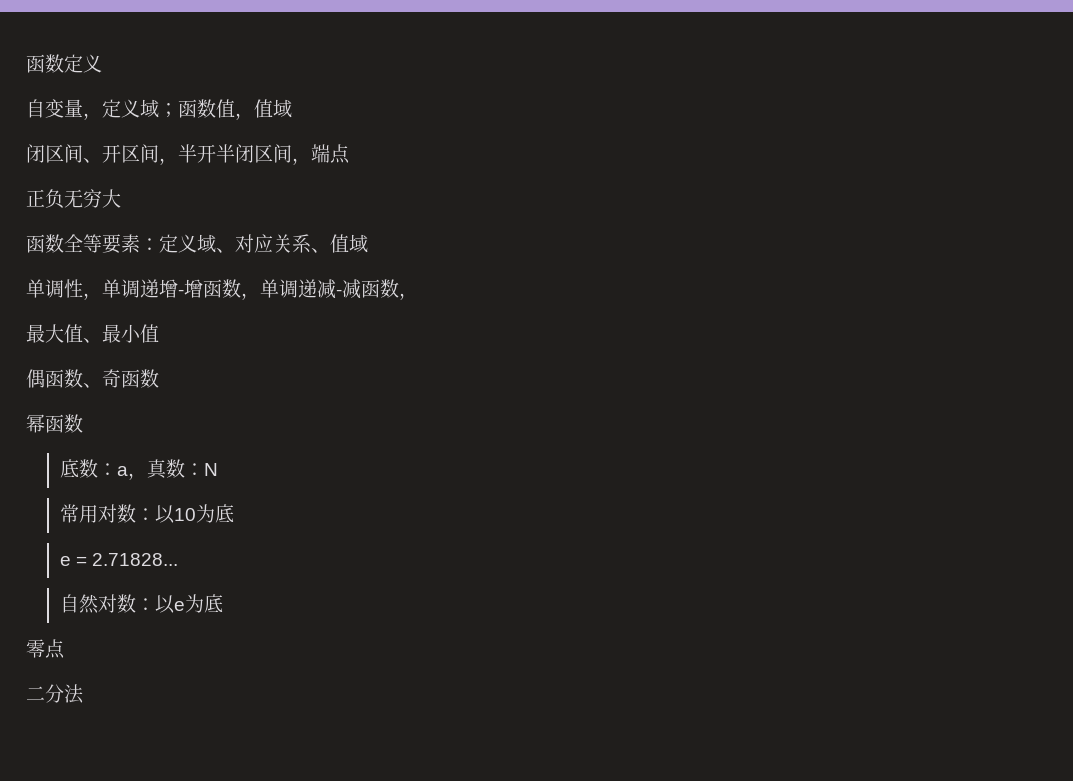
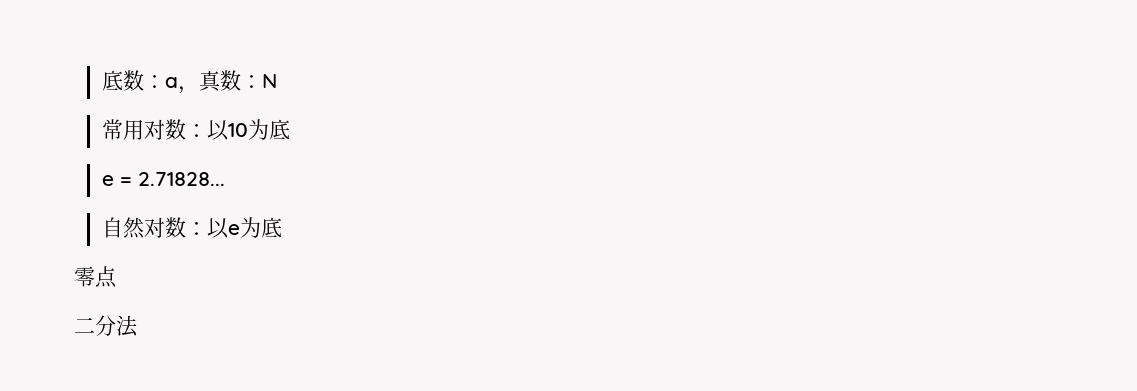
[26,54,102,73] [26,99,292,120] [26,144,350,165] [26,189,121,209] [26,234,368,254] [26,279,418,300] [26,324,159,343] [26,369,159,388] [26,414,83,433] 函数定义 // 自变量，定义域；函数值，值域 // 闭区间、开区间，半开半闭区间，端点 // 正负无穷大 // 函数全等要素：定义域、对应关系、值域 // 单调性，单调递增-增函数，单调递减-减函数， // 最大值、最小值 // 偶函数、奇函数 // 幂函数 // -> (101, 80) none

